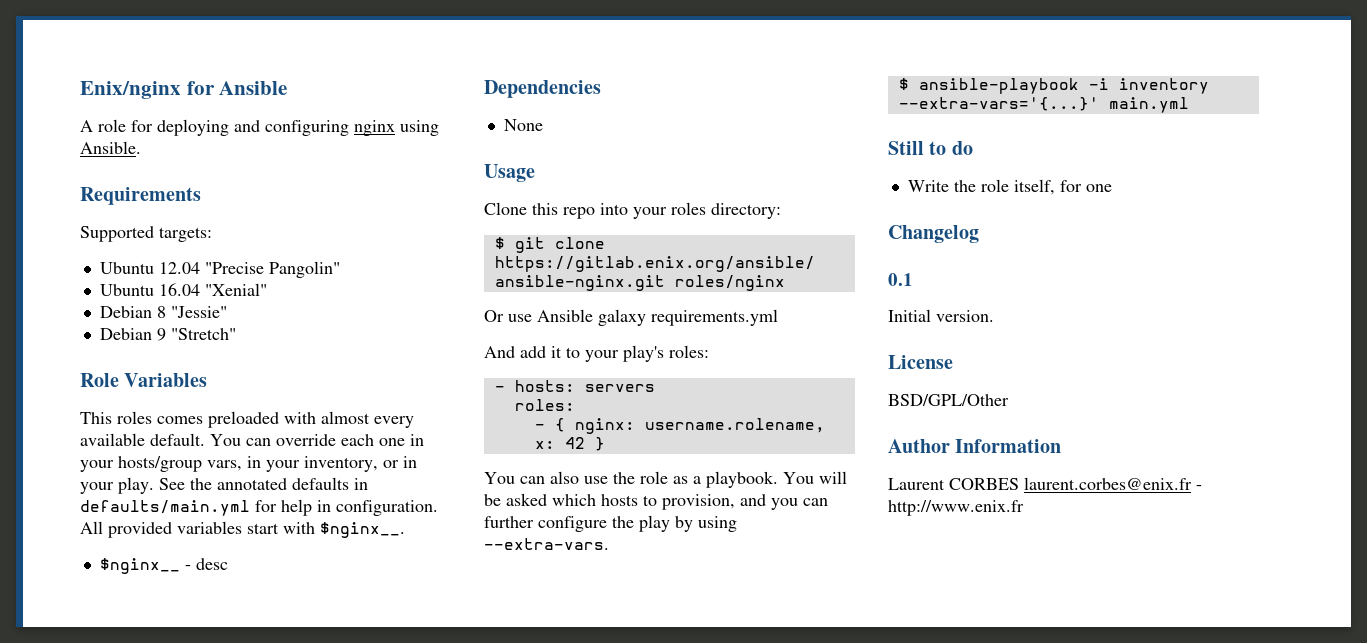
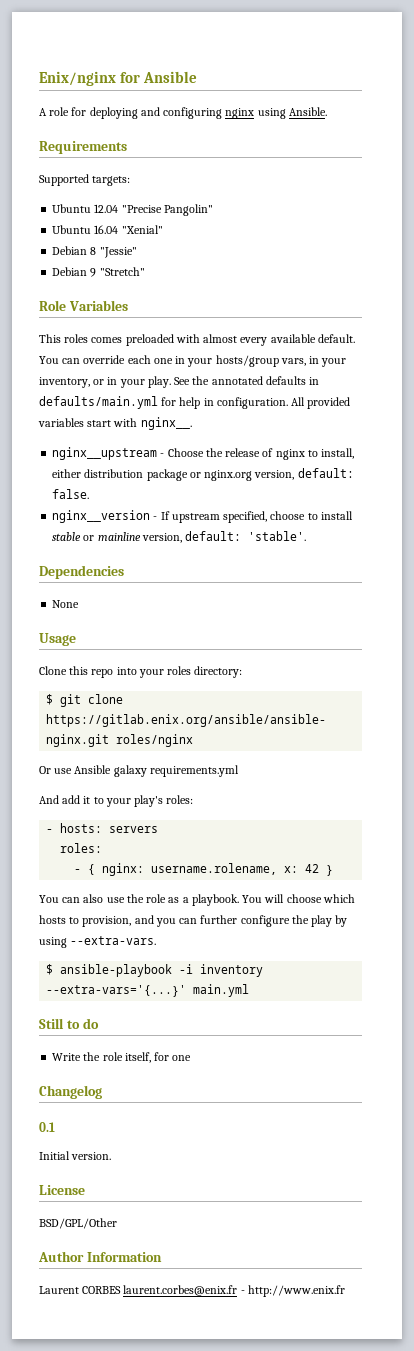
[320,522,405,538] [99,558,228,574] $nginx__. // $nginx__ - desc -> [140,417,192,430] [52,447,355,460] [52,468,354,481] [52,489,90,499] [52,510,353,523] [52,531,307,543] nginx__. // nginx__upstream - Choose the release of nginx to install, either distribution package or nginx.org version, default: false. // nginx__version - If upstream specified, choose to install stable or mainline version, default: 'stable'.
[484,493,547,506] be asked -> [286,894,322,903] choose

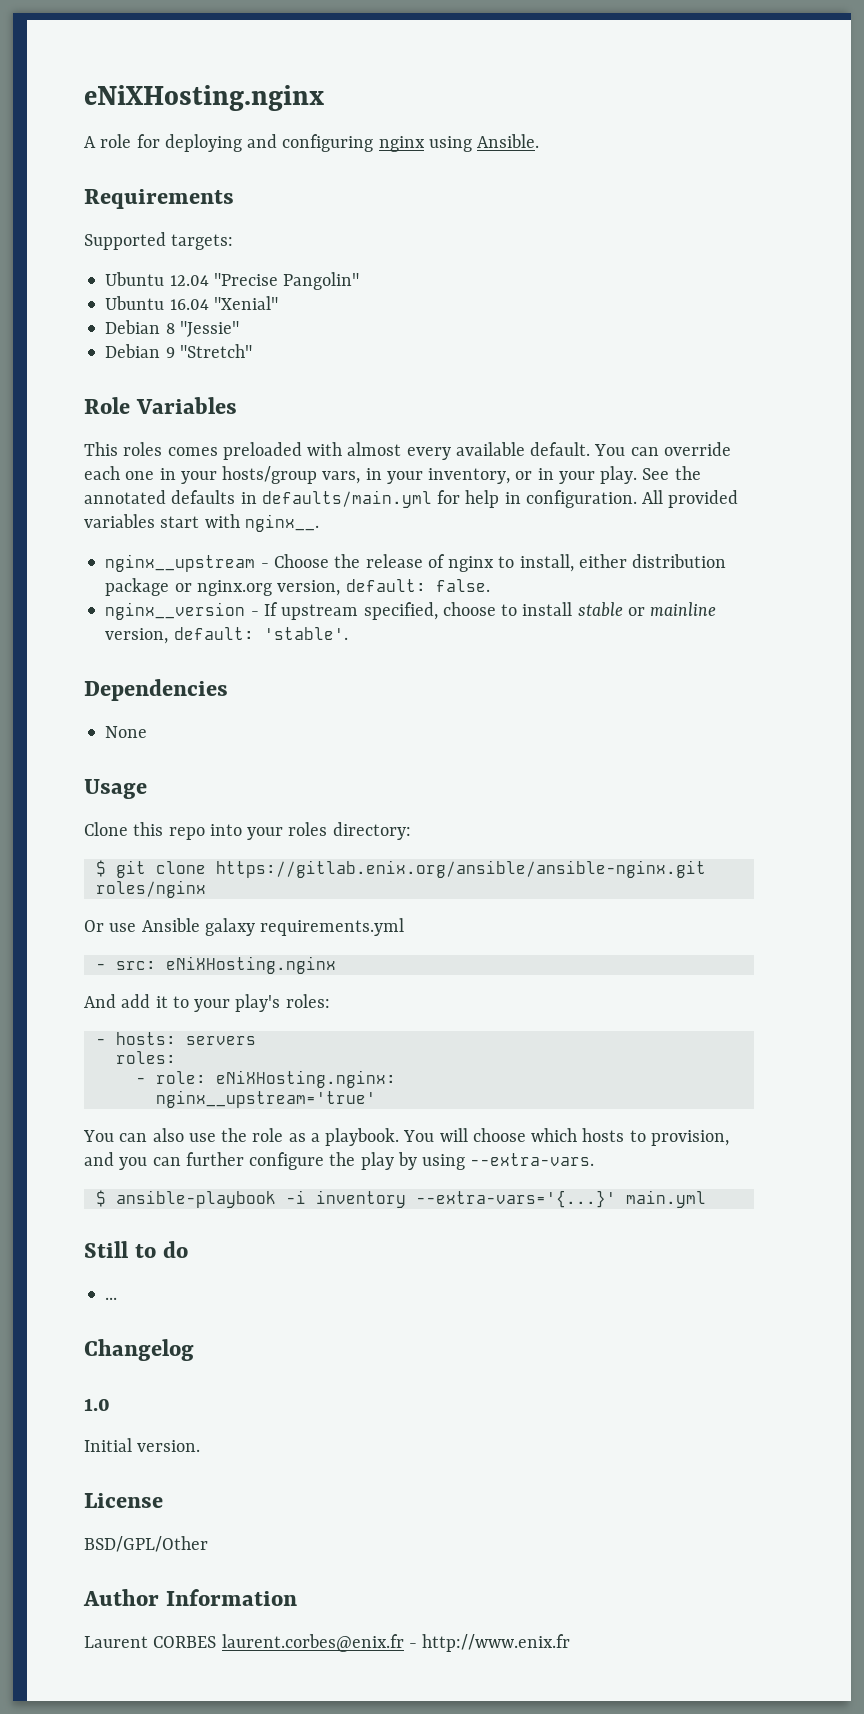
[39,71,198,86] Enix/nginx for Ansible -> [84,85,324,111] eNiXHosting.nginx
(239, 771) none -> [95,956,336,974] // - src: eNiXHosting.nginx
[88,863,334,876] { nginx: username.rolename, x: 42 } -> [155,1070,396,1088] [155,1090,376,1108] role: eNiXHosting.nginx: // nginx__upstream='true'
[52,1052,192,1063] Write the role itself, for one -> [105,1297,118,1300] ...
[39,1122,55,1132] 0.1 -> [84,1398,110,1411] 1.0

